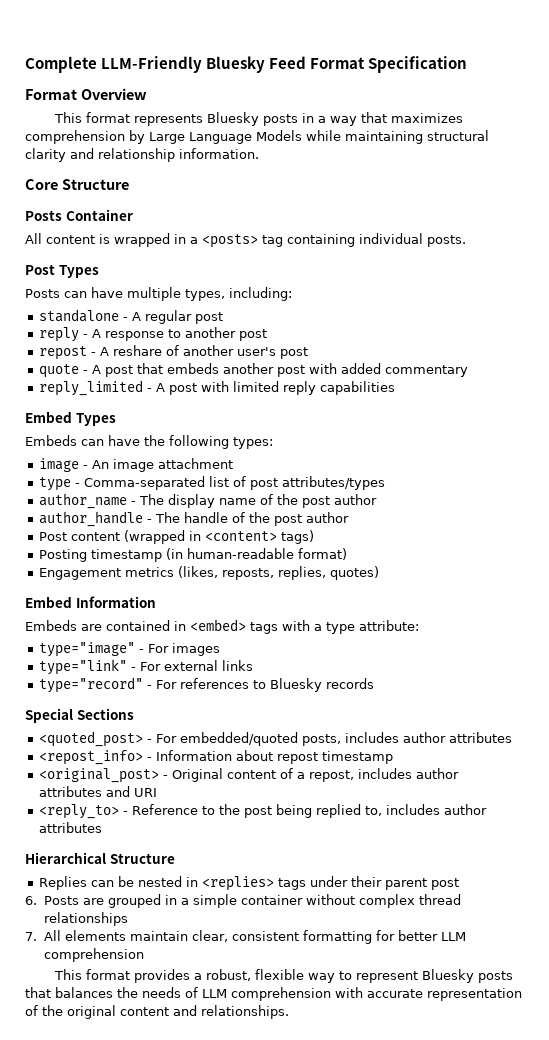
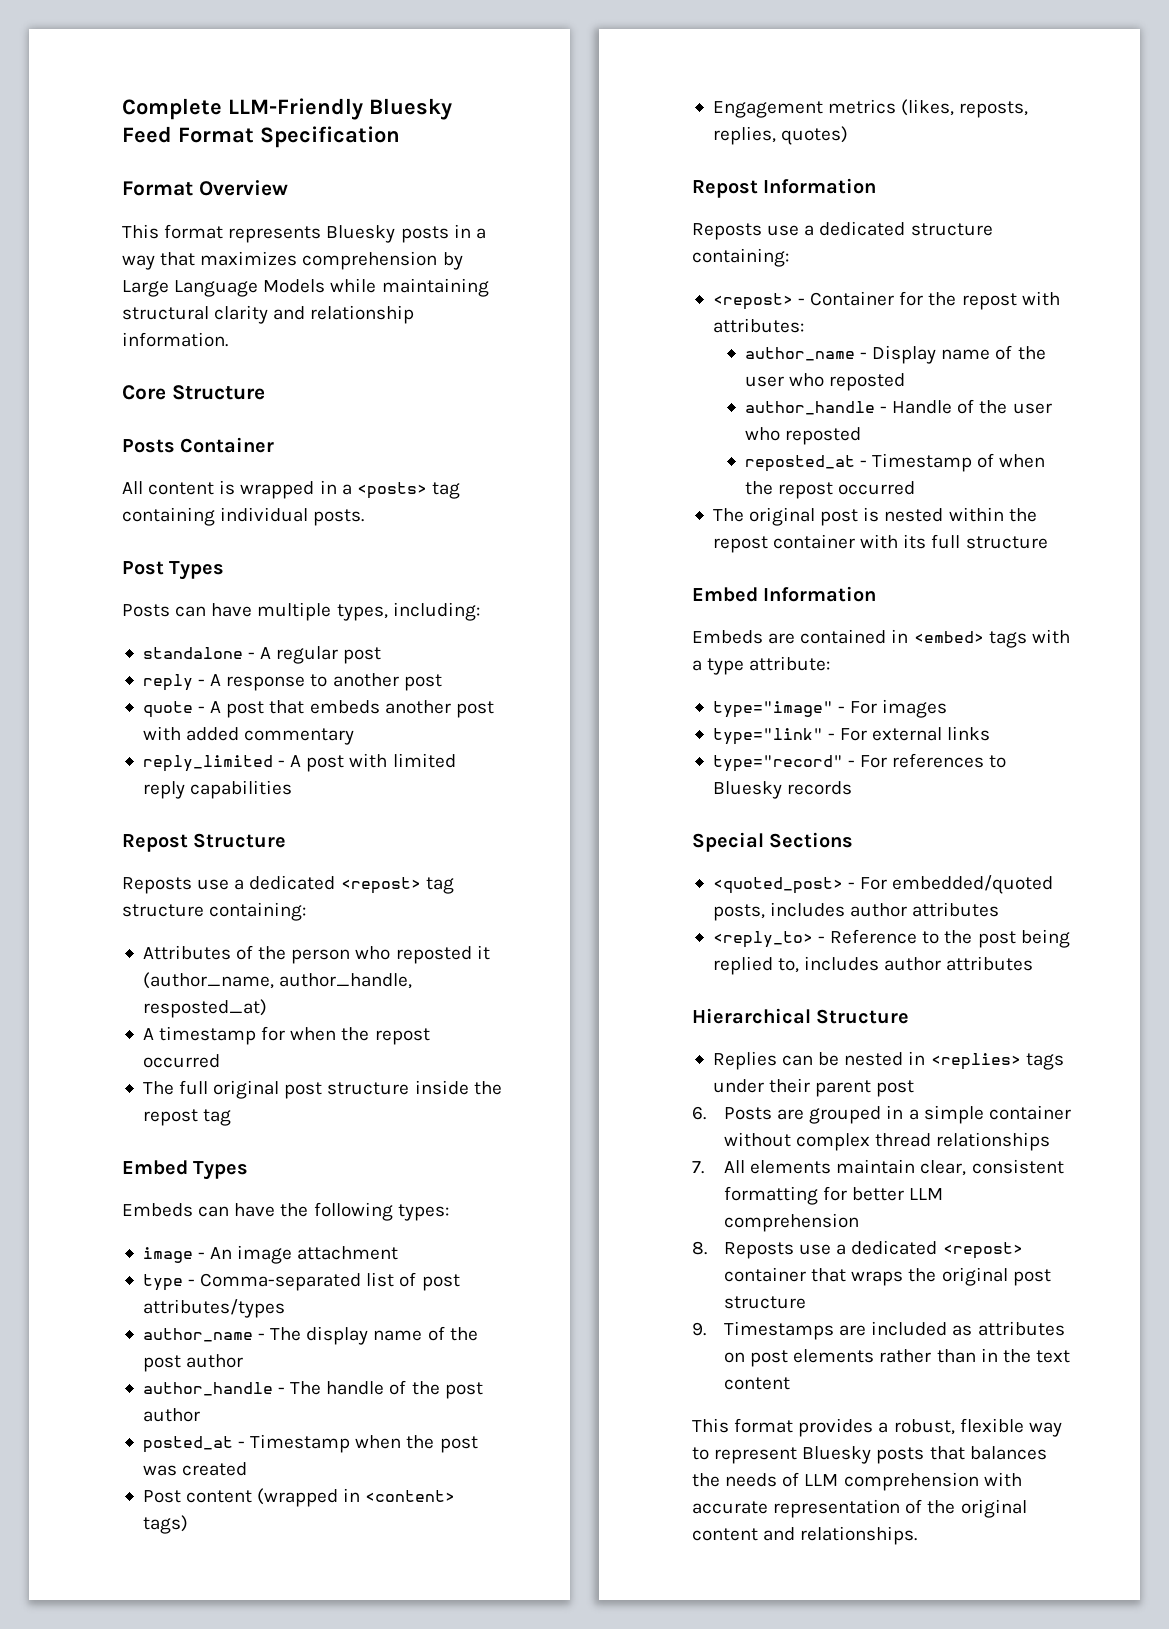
[39,345,309,360] // repost - A reshare of another user's post -> (442, 682) none
(396, 388) none -> [122,833,287,852] [122,875,454,894] [122,902,307,921] [142,945,490,964] [142,972,413,989] [142,999,267,1018] [142,1026,430,1045] [142,1054,220,1068] [142,1080,502,1099] [142,1109,232,1126] // Repost Structure // Reposts use a dedicated <repost> tag structure containing: // Attributes of the person who reposted it (author_name, author_handle, resposted_at) // A timestamp for when the repost occurred // The full original post structure inside the repost tag
(350, 517) none -> [142,1434,478,1453] [142,1462,248,1476] // posted_at - Timestamp when the post was created
[39,548,348,562] // Posting timestamp (in human-readable format) -> (188, 1524) none
(380, 573) none -> [692,178,877,198] [692,221,993,240] [692,248,789,267] [712,291,1060,310] [712,318,804,333] [744,345,1046,364] [744,373,906,391] [744,399,1052,415] [744,427,862,445] [744,453,1046,472] [744,481,916,499] [712,507,1037,526] [712,534,1048,553] // Repost Information // Reposts use a dedicated structure containing: // <repost> - Container for the repost with attributes: // author_name - Display name of the user who reposted // author_handle - Handle of the user who reposted // reposted_at - Timestamp of when the repost occurred // The original post is nested within the repost container with its full structure
[39,750,394,765] [39,768,460,783] [39,786,158,797] // <repost_info> - Information about repost timestamp // <original_post> - Original content of a repost, includes author attributes and URI -> (1000, 909) none
(144, 955) none -> [692,1240,1023,1259] [724,1267,1051,1286] [724,1296,807,1309] [692,1321,1065,1340] [724,1348,1070,1367] [724,1377,791,1390] // 8. Reposts use a dedicated <repost> container that wraps the original post structure // 9. Timestamps are included as attributes on post elements rather than in the text content

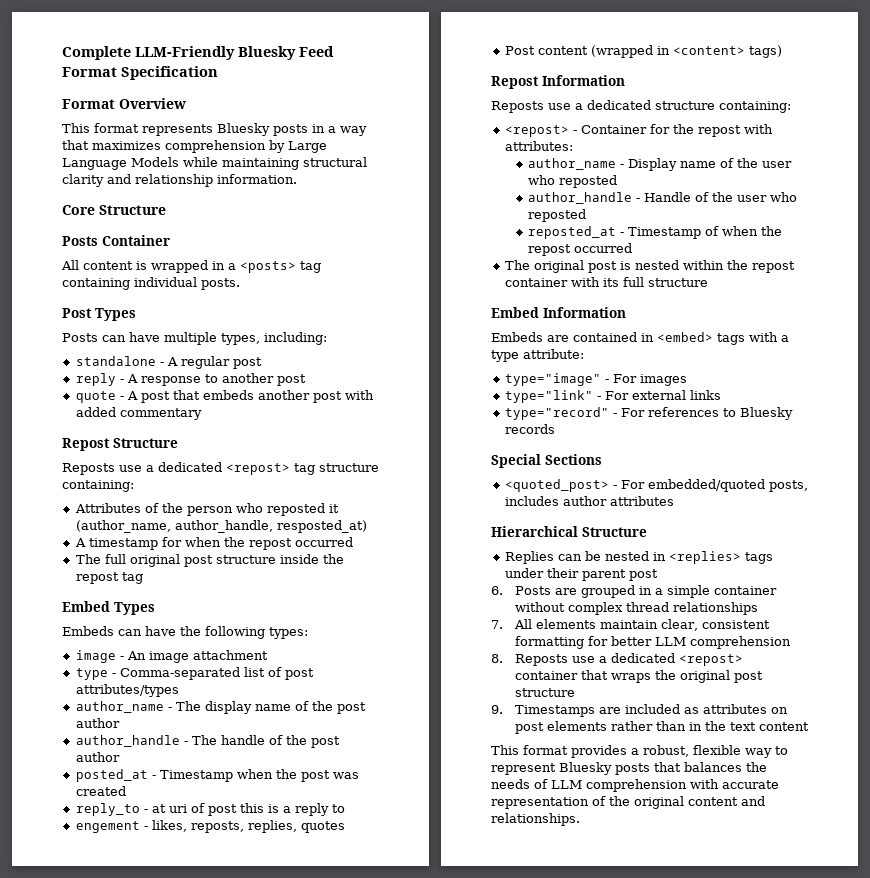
[142,753,456,772] [142,780,293,799] // reply_limited - A post with limited reply capabilities -> (202, 414) none
(248, 1469) none -> [75,803,345,816] [75,820,345,833] // reply_to - at uri of post this is a reply to // engement - likes, reposts, replies, quotes
[712,99,1029,118] [712,126,849,145] // Engagement metrics (likes, reposts, replies, quotes) -> (782, 51) none
[712,929,1070,948] [712,956,1034,975] // <reply_to> - Reference to the post being replied to, includes author attributes -> (674, 501) none

